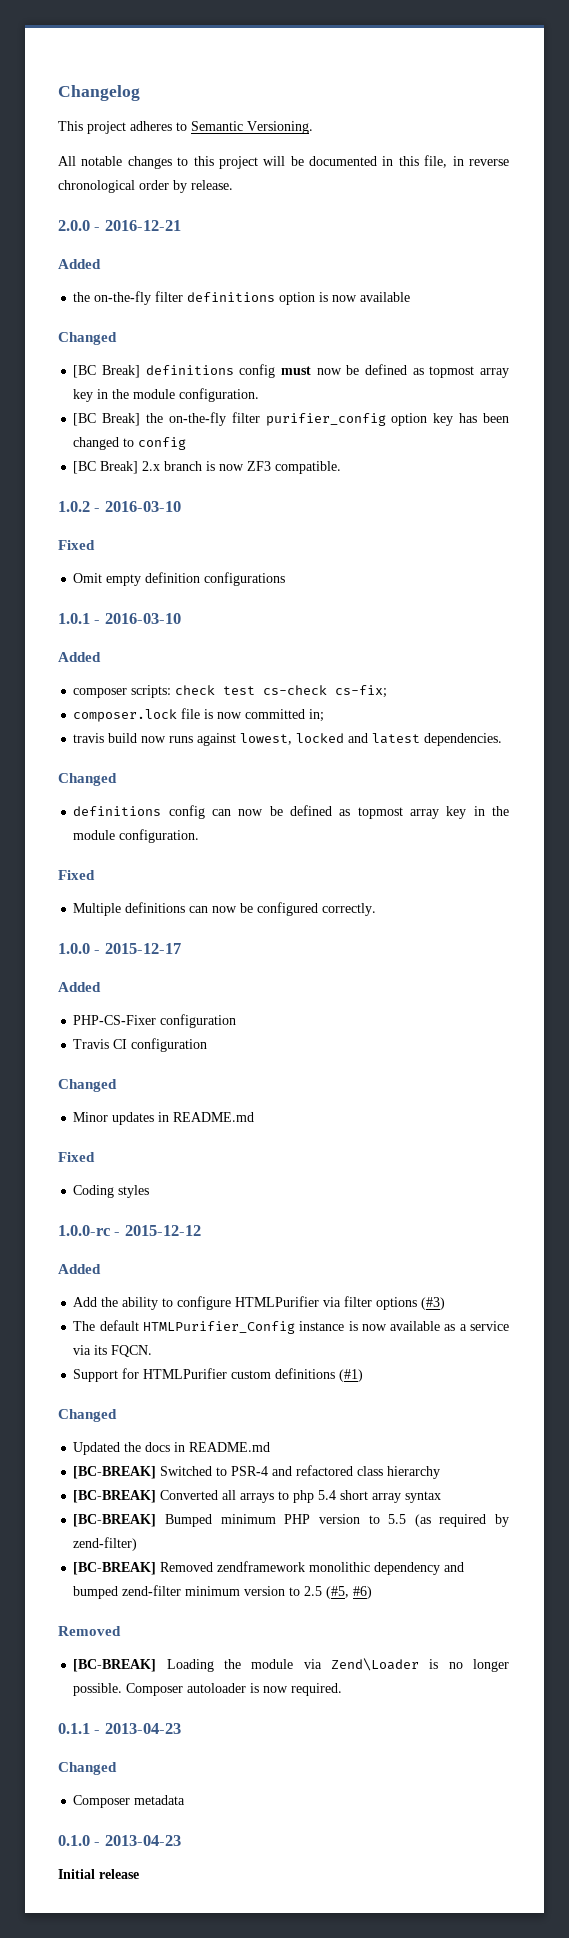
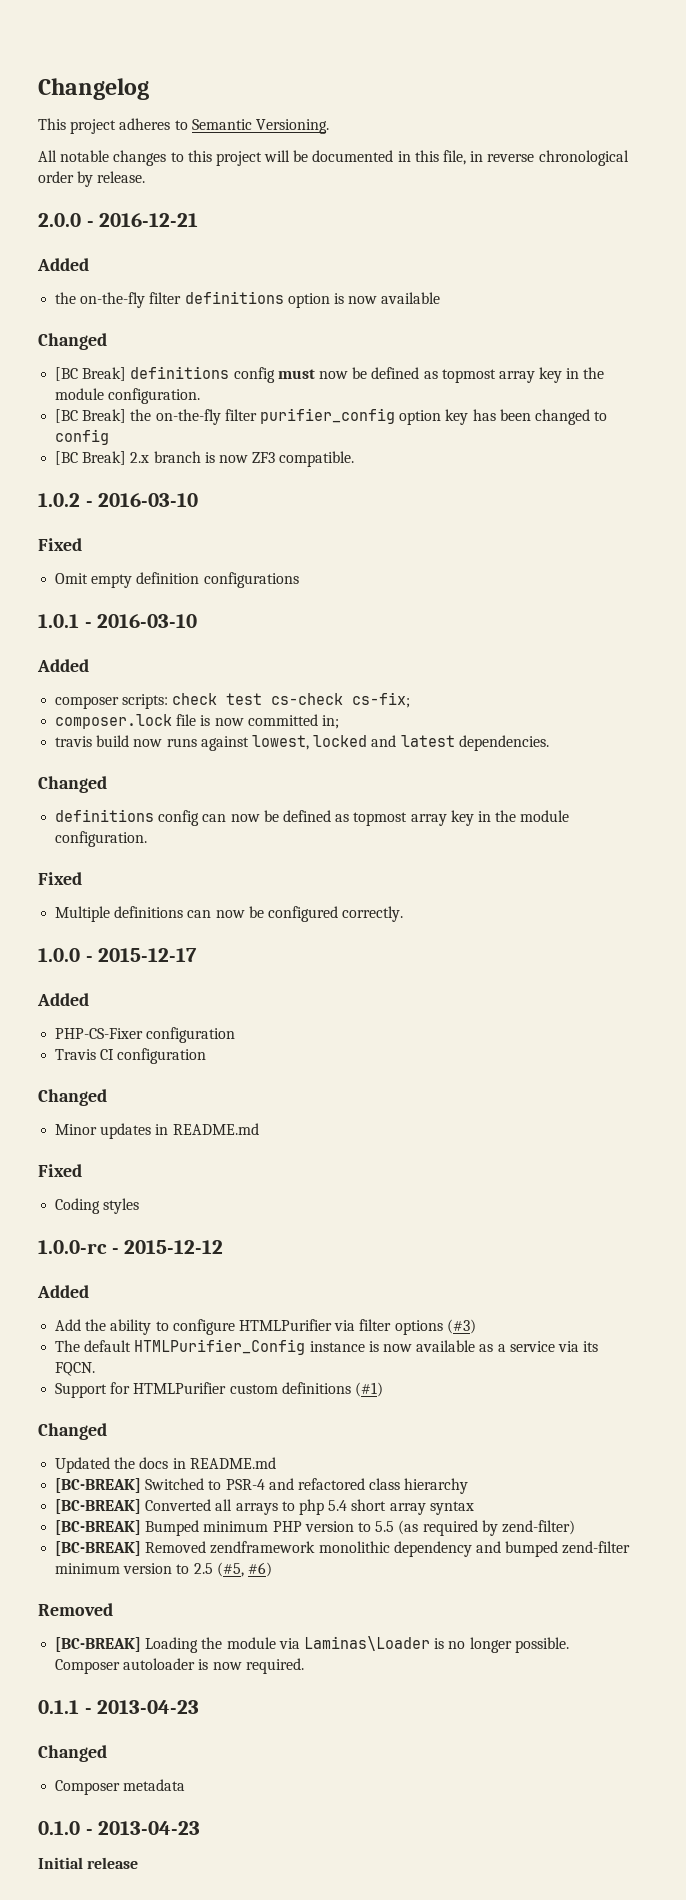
[331,1658,420,1671] Zend\Loader -> [303,1636,430,1651] Laminas\Loader

